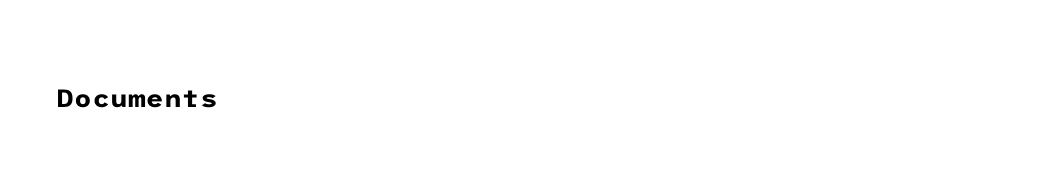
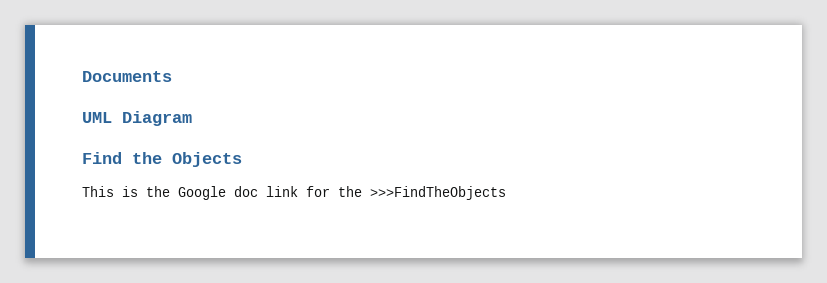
(218, 98) none -> [82,111,192,126] [82,152,242,167] [82,186,506,200] // UML Diagram // Find the Objects // This is the Google doc link for the >>>FindTheObjects

